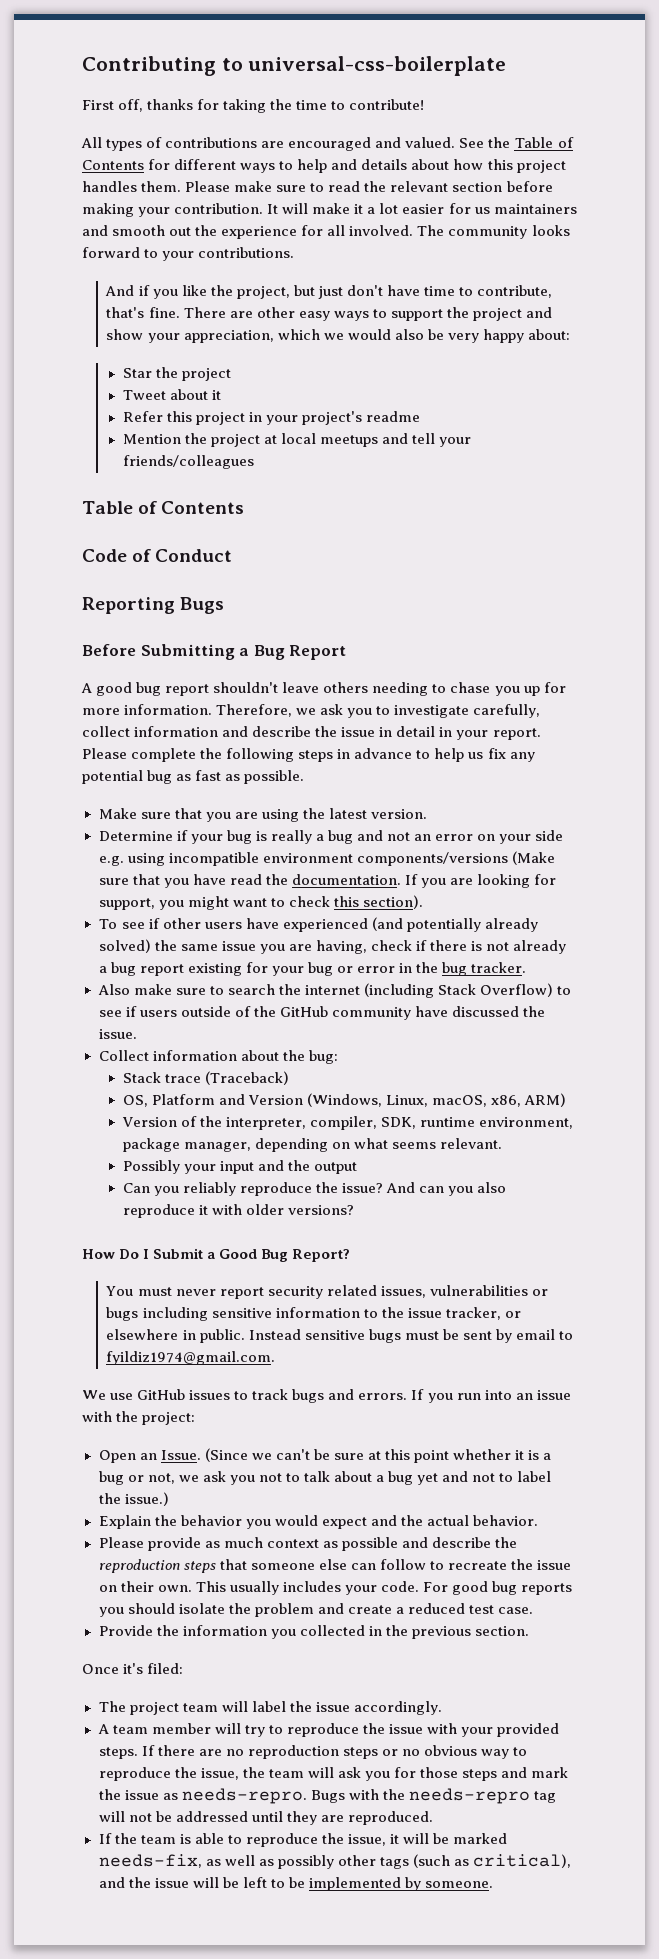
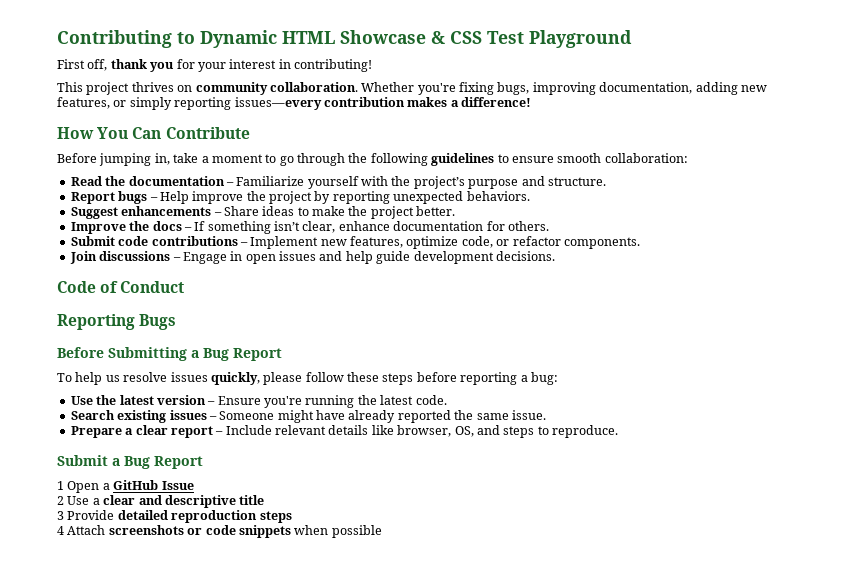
[248,56,507,76] [82,99,425,113] [81,137,574,151] [82,159,566,173] [82,181,553,192] [82,203,577,217] [82,225,570,239] [82,247,295,261] [105,285,553,299] [106,307,553,321] [106,329,570,343] [122,367,232,381] [122,389,222,400] [122,411,421,425] [122,433,472,447] [122,455,254,469] [82,501,245,514] universal-css-boilerplate // First off, thanks for taking the time to contribute! // All types of contributions are encouraged and valued. See the Table of Contents for different ways to help and details about how this project handles them. Please make sure to read the relevant section before making your contribution. It will make it a lot easier for us maintainers and smooth out the experience for all involved. The community looks forward to your contributions. // And if you like the project, but just don't have time to contribute, that's fine. There are other easy ways to support the project and show your appreciation, which we would also be very happy about: // Star the project // Tweet about it // Refer this project in your project's readme // Mention the project at local meetups and tell your friends/colleagues // Table of Contents -> [200,30,632,48] [57,59,372,72] [57,82,767,95] [57,97,531,110] [57,127,250,139] [57,153,688,166] [70,176,606,189] [70,191,530,204] [70,206,456,219] [70,221,549,234] [70,236,640,249] [69,251,555,264] Dynamic HTML Showcase & CSS Test Playground // First off, thank you for your interest in contributing! // This project thrives on community collaboration. Whether you're fixing bugs, improving documentation, adding new features, or simply reporting issues—every contribution makes a difference! // How You Can Contribute // Before jumping in, take a moment to go through the following guidelines to ensure smooth collaboration: // Read the documentation – Familiarize yourself with the project’s purpose and structure. // Report bugs – Help improve the project by reporting unexpected behaviors. // Suggest enhancements – Share ideas to make the project better. // Improve the docs – If something isn’t clear, enhance documentation for others. // Submit code contributions – Implement new features, optimize code, or refactor components. // Join discussions – Engage in open issues and help guide development decisions.
[81,682,566,696] [82,704,541,718] [82,726,541,740] [82,748,535,762] [82,770,305,784] [98,808,427,822] [98,830,564,844] [98,851,555,866] [98,874,557,888] [98,895,423,910] [98,917,538,932] [98,939,567,954] [98,962,527,976] [97,983,571,998] [98,1006,545,1020] [98,1029,137,1039] [98,1050,338,1064] [122,1071,290,1085] [122,1093,567,1107] [121,1116,574,1130] [122,1138,503,1152] [122,1160,358,1174] [122,1182,507,1196] [122,1204,355,1218] [82,1248,351,1262] [106,1285,548,1299] [106,1307,521,1321] [106,1329,574,1343] [106,1351,276,1365] [82,1389,571,1403] [82,1411,196,1425] [98,1448,552,1463] [98,1471,552,1485] [98,1492,169,1506] [98,1515,538,1529] [98,1537,517,1551] [98,1559,572,1573] [98,1581,573,1595] [98,1603,533,1617] [98,1625,529,1639] [82,1663,184,1674] [98,1701,442,1715] [97,1723,560,1737] [98,1745,528,1759] [98,1767,569,1781] [98,1788,556,1804] [98,1811,433,1825] [98,1833,508,1847] [98,1854,571,1869] [98,1877,494,1891] A good bug report shouldn't leave others needing to chase you up for more information. Therefore, we ask you to investigate carefully, collect information and describe the issue in detail in your report. Please complete the following steps in advance to help us fix any potential bug as fast as possible. // Make sure that you are using the latest version. // Determine if your bug is really a bug and not an error on your side e.g. using incompatible environment components/versions (Make sure that you have read the documentation. If you are looking for support, you might want to check this section). // To see if other users have experienced (and potentially already solved) the same issue you are having, check if there is not already a bug report existing for your bug or error in the bug tracker. // Also make sure to search the internet (including Stack Overflow) to see if users outside of the GitHub community have discussed the issue. // Collect information about the bug: // Stack trace (Traceback) // OS, Platform and Version (Windows, Linux, macOS, x86, ARM) // Version of the interpreter, compiler, SDK, runtime environment, package manager, depending on what seems relevant. // Possibly your input and the output // Can you reliably reproduce the issue? And can you also reproduce it with older versions? // How Do I Submit a Good Bug Report? // You must never report security related issues, vulnerabilities or bugs including sensitive information to the issue tracker, or elsewhere in public. Instead sensitive bugs must be sent by email to fyildiz1974@gmail.com. // We use GitHub issues to track bugs and errors. If you run into an issue with the project: // Open an Issue. (Since we can't be sure at this point whether it is a bug or not, we ask you not to talk about a bug yet and not to label the issue.) // Explain the behavior you would expect and the actual behavior. // Please provide as much context as possible and describe the reproduction steps that someone else can follow to recreate the issue on their own. This usually includes your code. For good bug reports you should isolate the problem and create a reduced test case. // Provide the information you collected in the previous section. // Once it's filed: // The project team will label the issue accordingly. // A team member will try to reproduce the issue with your provided steps. If there are no reproduction steps or no obvious way to reproduce the issue, the team will ask you for those steps and mark the issue as needs-repro. Bugs with the needs-repro tag will not be addressed until they are reproduced. // If the team is able to reproduce the issue, it will be marked needs-fix, as well as possibly other tags (such as critical), and the issue will be left to be implemented by someone. -> [57,372,558,385] [70,395,447,408] [70,410,546,423] [70,425,618,438] [57,455,203,469] [57,480,194,493] [57,495,265,508] [57,510,292,523] [57,525,382,538] To help us resolve issues quickly, please follow these steps before reporting a bug: // Use the latest version – Ensure you're running the latest code. // Search existing issues – Someone might have already reported the same issue. // Prepare a clear report – Include relevant details like browser, OS, and steps to reproduce. // Submit a Bug Report // 1 Open a GitHub Issue // 2 Use a clear and descriptive title // 3 Provide detailed reproduction steps // 4 Attach screenshots or code snippets when possible

